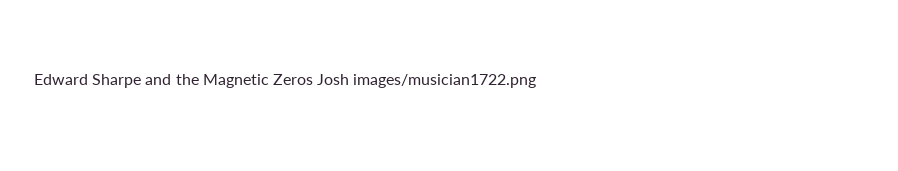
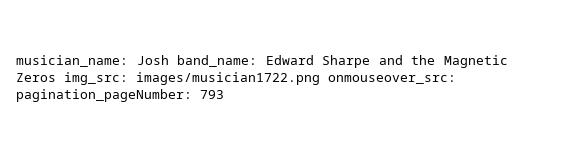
(34, 79) none -> [16,55,258,67] musician_name: Josh band_name:
[317,74,537,88] Josh images/musician1722.png -> [64,72,456,85] [16,89,224,102] img_src: images/musician1722.png onmouseover_src: pagination_pageNumber: 793

